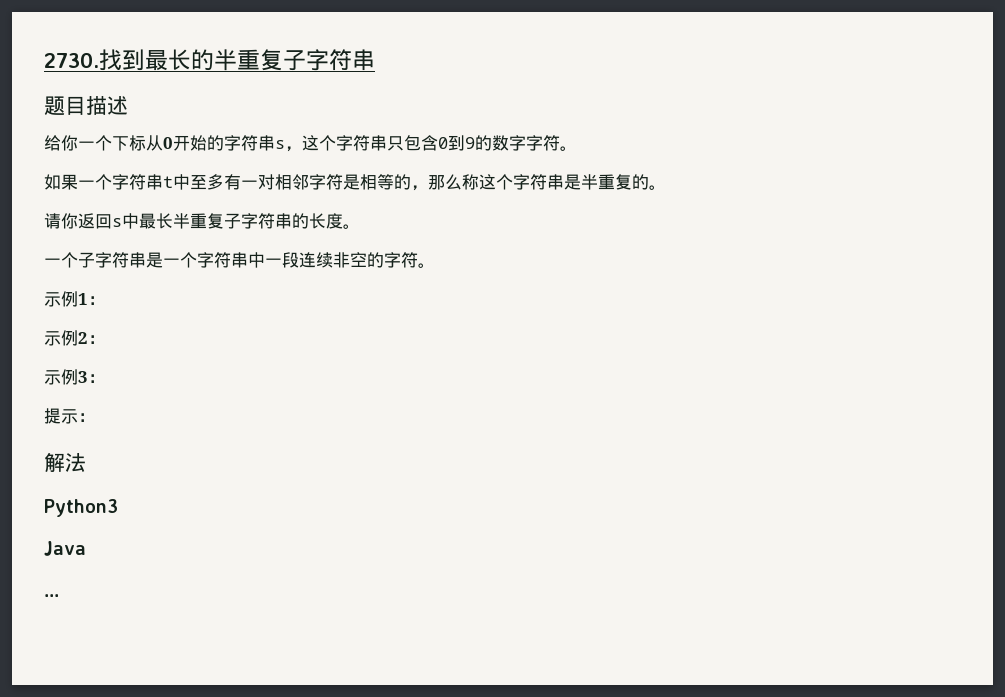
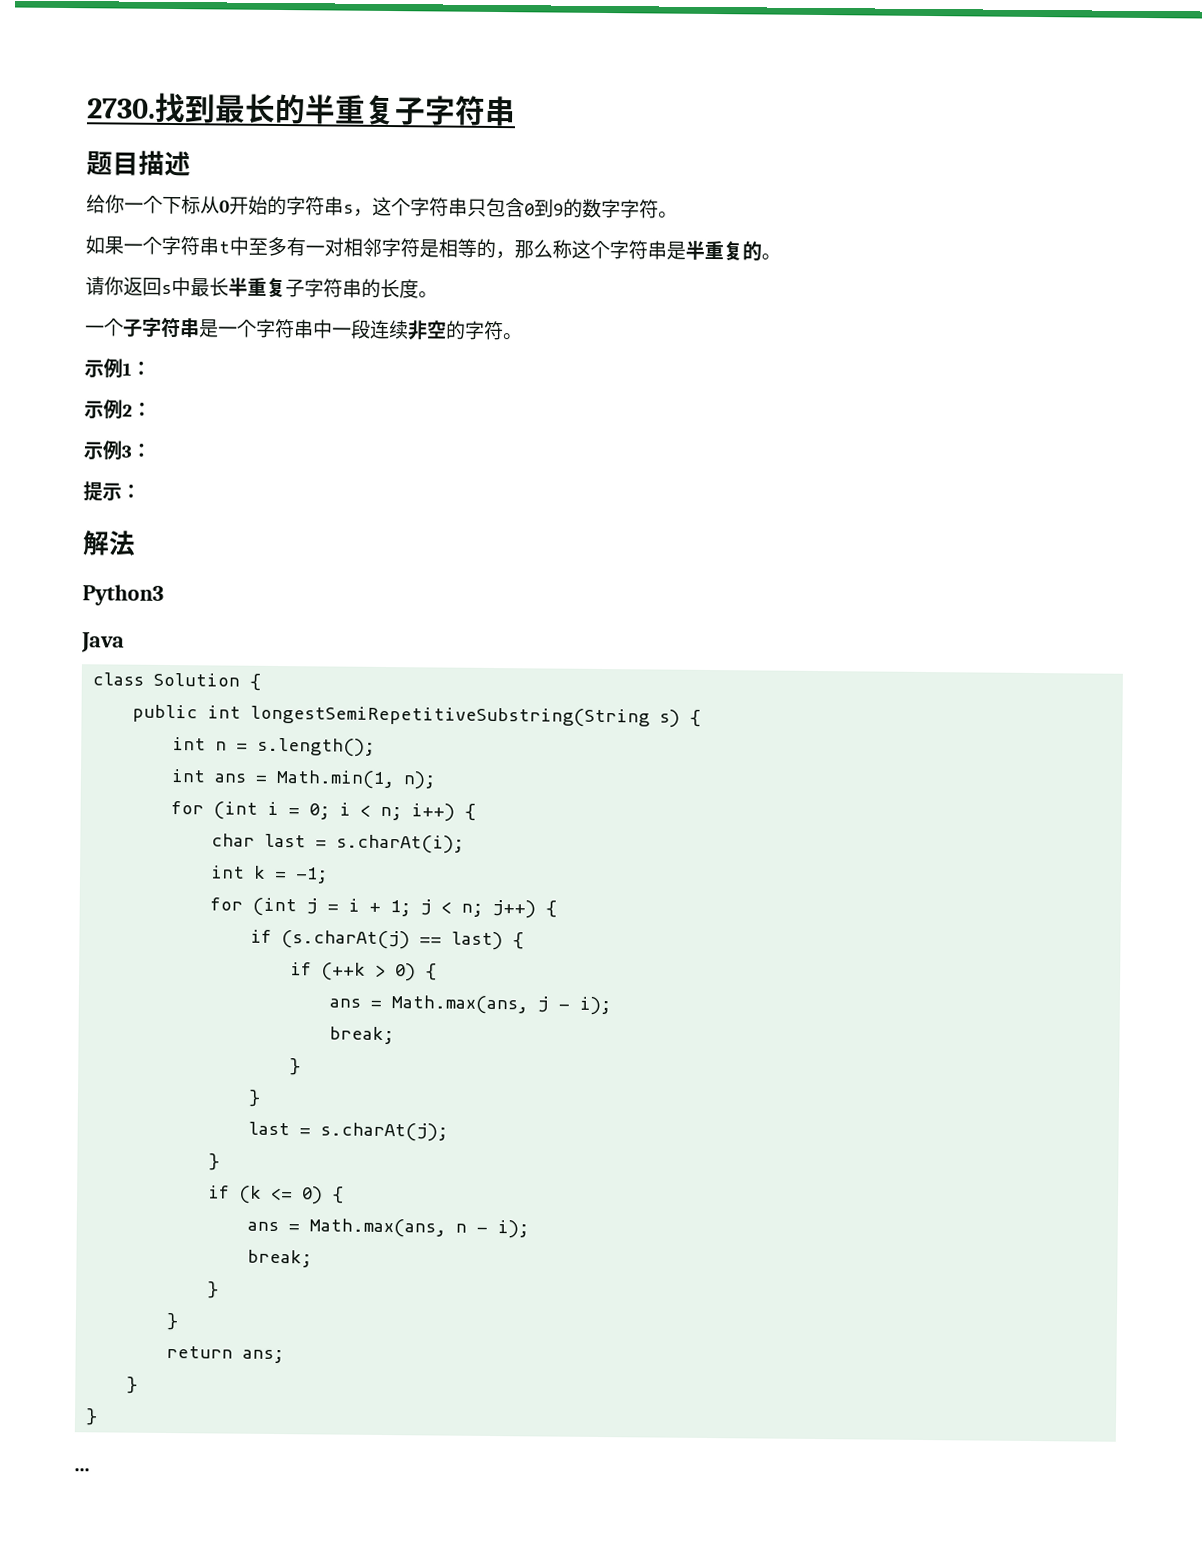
(86, 548) none -> [92,672,262,691] [132,704,702,728] [172,737,376,757] [171,769,436,790] [171,801,477,822] [211,833,465,854] [210,865,329,884] [210,897,558,919] [250,929,525,951] [290,962,438,982] [329,995,612,1016] [329,1026,395,1045] [289,1058,302,1076] [248,1089,262,1107] [248,1121,449,1142] [208,1153,221,1171] [208,1185,345,1205] [247,1218,530,1239] [247,1249,313,1268] [207,1281,220,1299] [166,1313,179,1331] [166,1346,285,1364] [126,1376,139,1394] [85,1408,99,1426] // class Solution { // public int longestSemiRepetitiveSubstring(String s) { // int n = s.length(); // int ans = Math.min(1, n); // for (int i = 0; i < n; i++) { // char last = s.charAt(i); // int k = -1; // for (int j = i + 1; j < n; j++) { // if (s.charAt(j) == last) { // if (++k > 0) { // ans = Math.max(ans, j - i); // break; // } // } // last = s.charAt(j); // } // if (k <= 0) { // ans = Math.max(ans, n - i); // break; // } // } // return ans; // } // }

